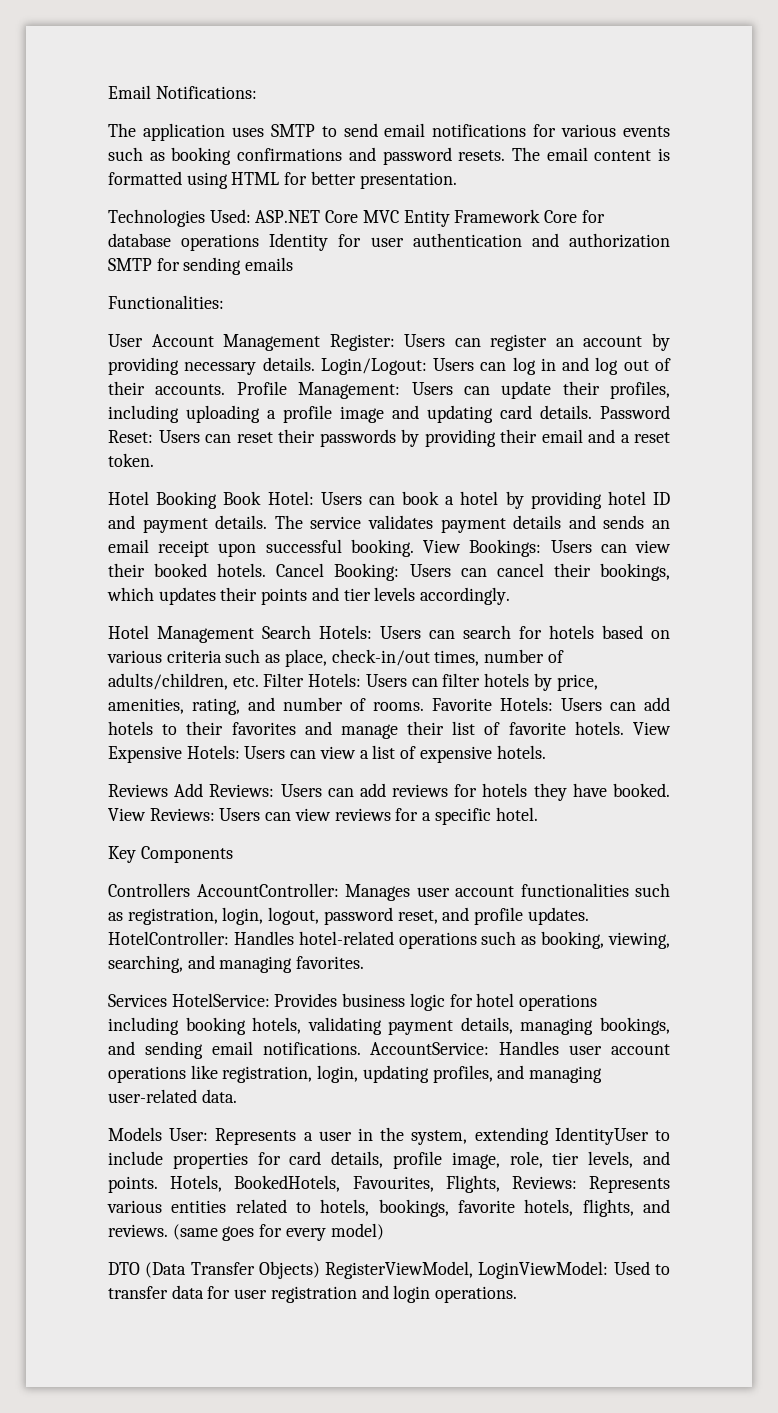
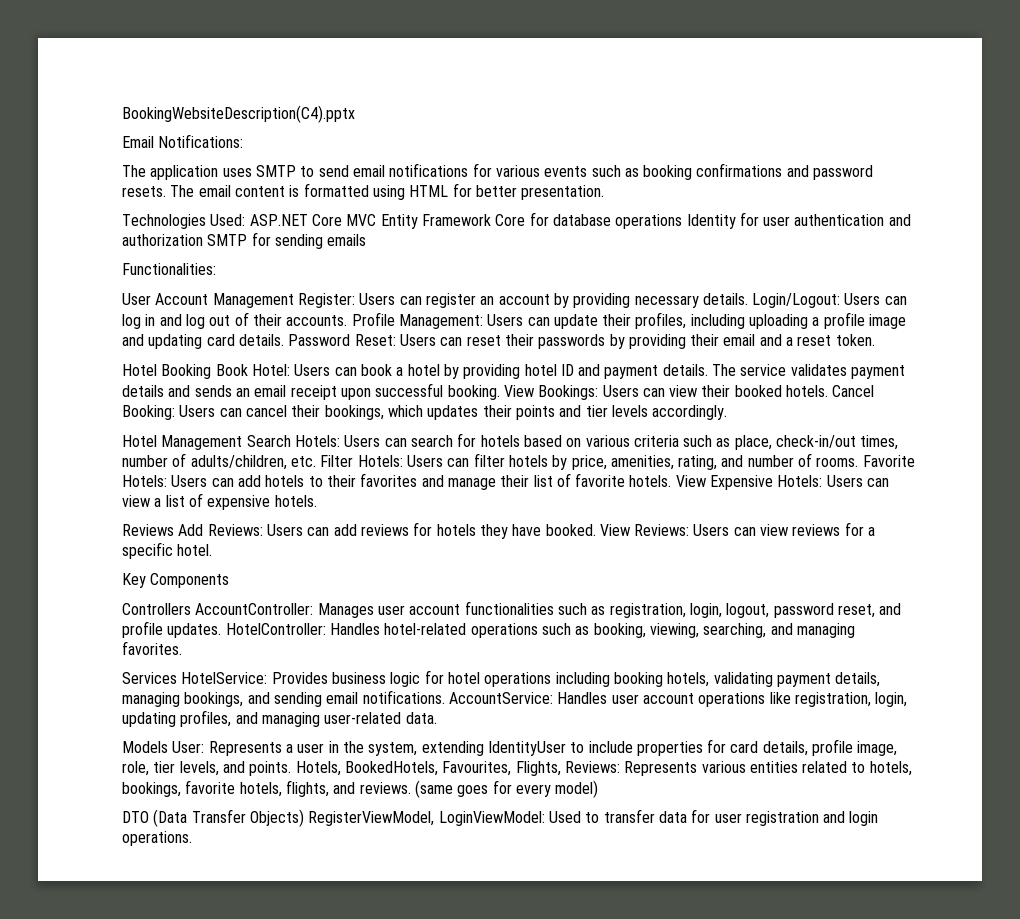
(108, 92) none -> [122,105,355,123] BookingWebsiteDescription(C4).pptx //

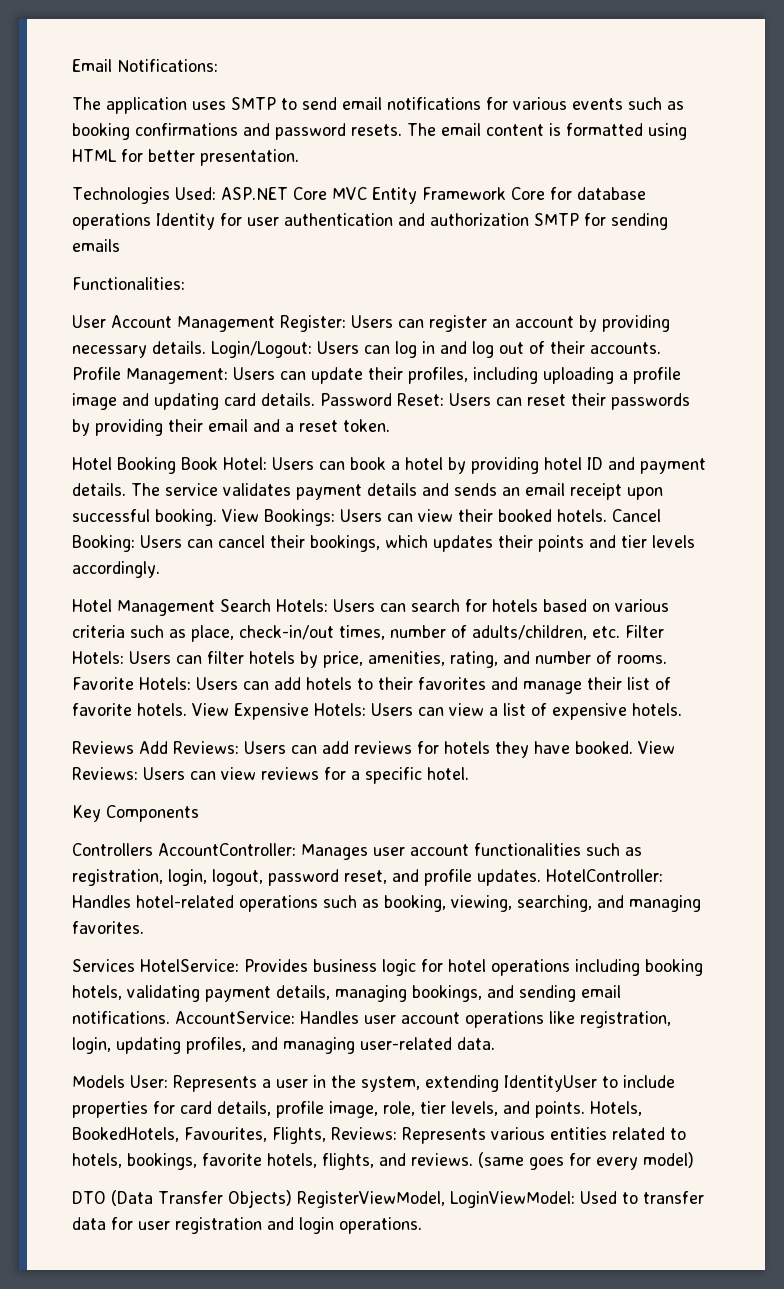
[122,105,355,123] BookingWebsiteDescription(C4).pptx // -> (72, 65) none

